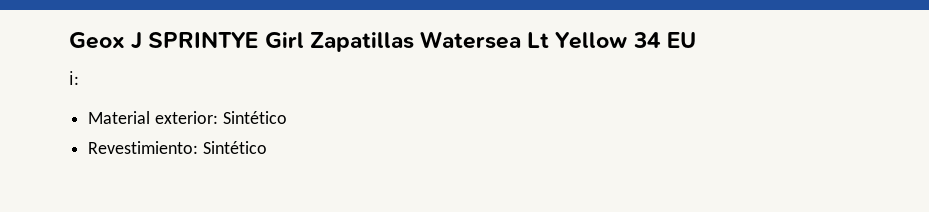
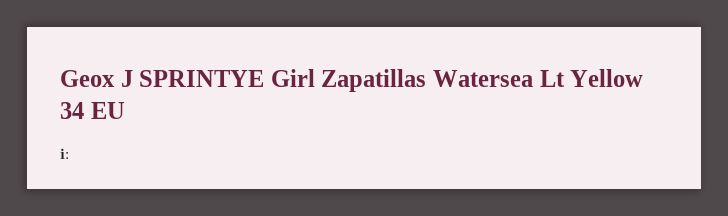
[88,111,287,124] [88,141,267,154] // Material exterior: Sintético // Revestimiento: Sintético -> (69, 153) none

